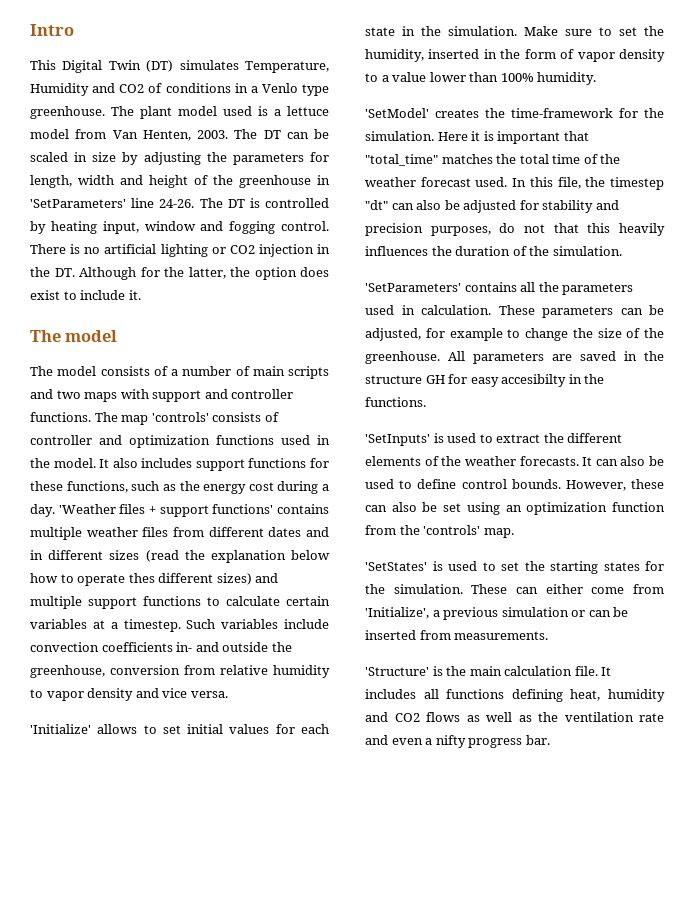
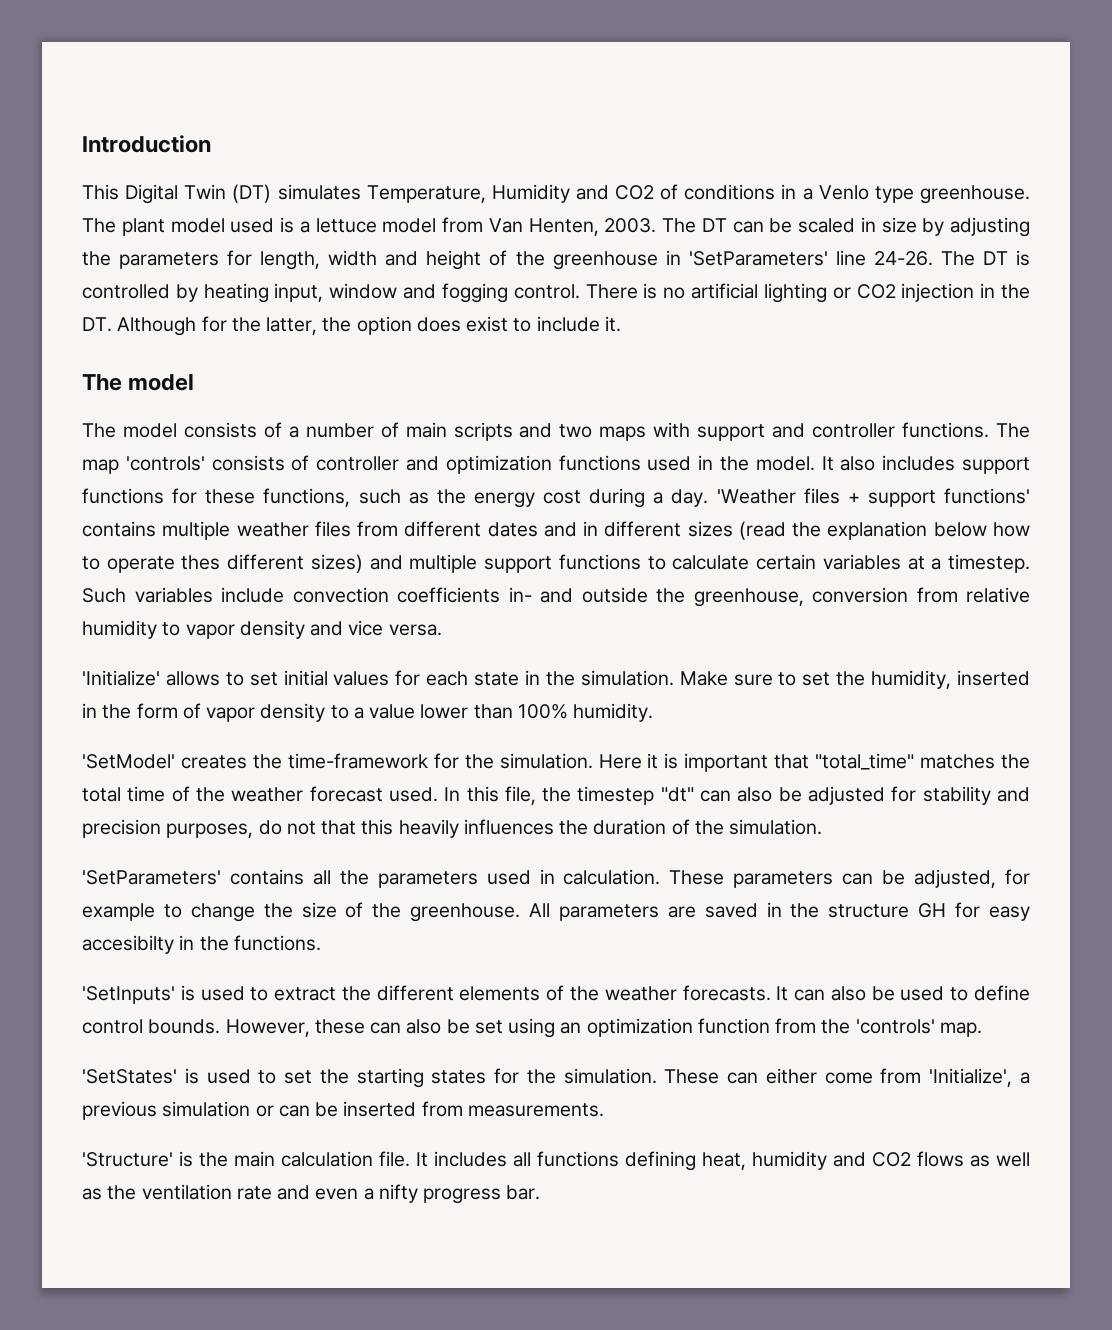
[30,24,74,36] Intro -> [82,135,211,153] Introduction

